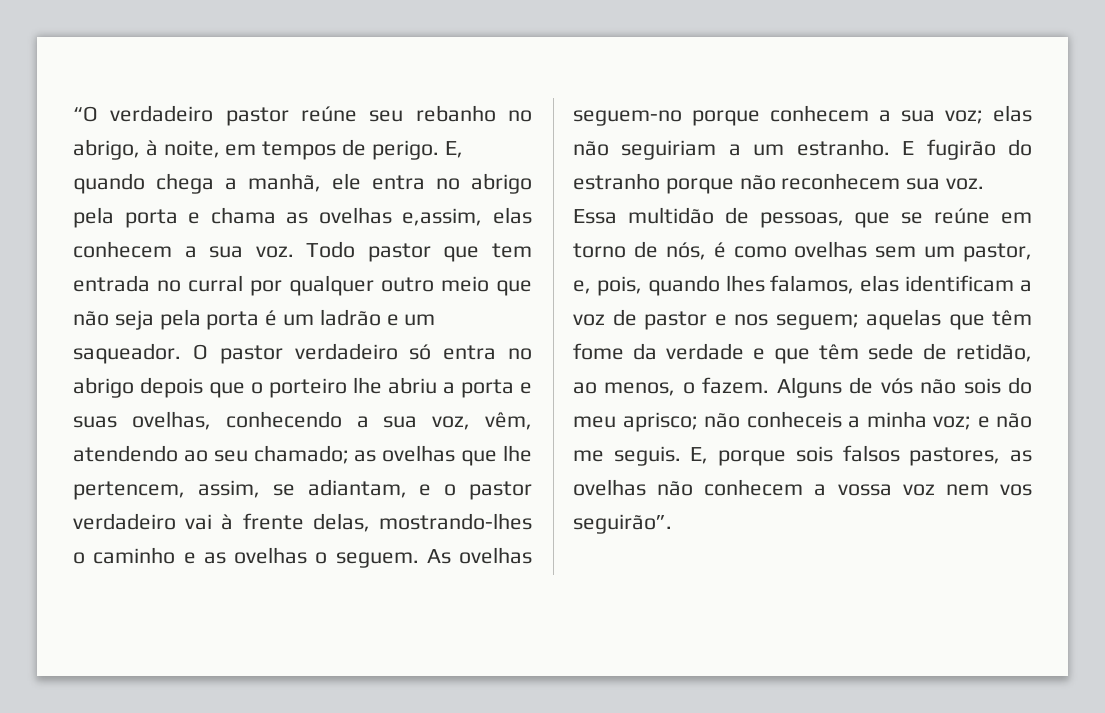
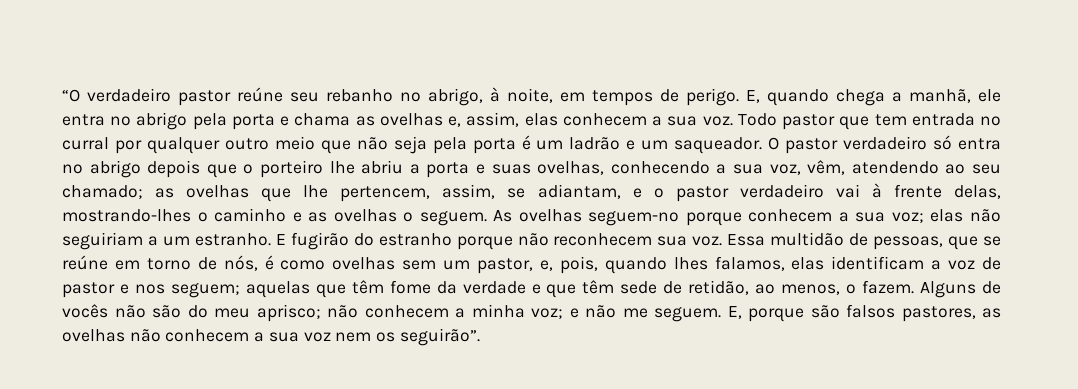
[402,208,483,226] e,assim, -> [448,112,520,127] e, assim,
[880,378,1001,394] vós não sois -> [62,304,181,318] vocês não são
[746,411,842,428] conheceis -> [364,305,449,318] conhecem
[613,446,681,466] seguis. -> [654,307,721,322] seguem.
[795,446,833,462] sois -> [810,305,840,318] são
[837,484,892,496] vossa -> [268,332,299,342] sua
[1000,484,1032,496] vos -> [376,332,396,342] os

